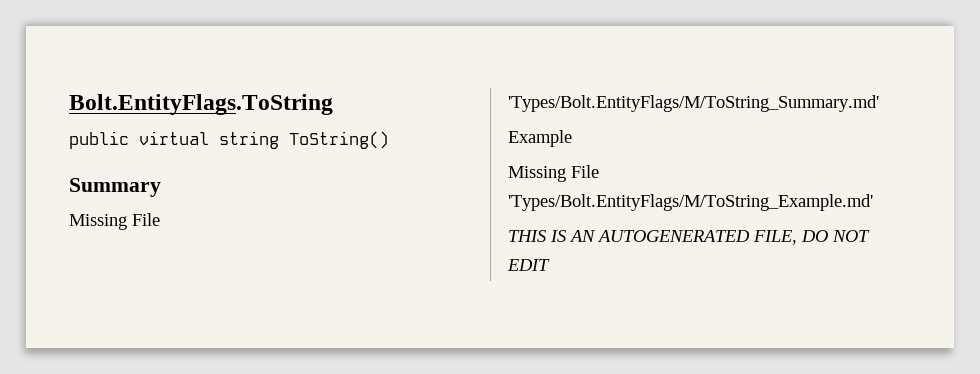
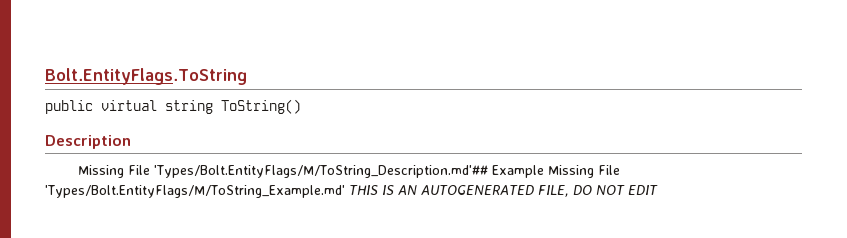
[69,178,161,197] [69,213,160,230] [508,95,879,112] Summary // Missing File 'Types/Bolt.EntityFlags/M/ToString_Summary.md' // -> [45,135,131,149] [78,165,489,178] Description // Missing File 'Types/Bolt.EntityFlags/M/ToString_Description.md'##
(572, 138) // -> (545, 171) none
(873, 202) // -> (345, 191) none

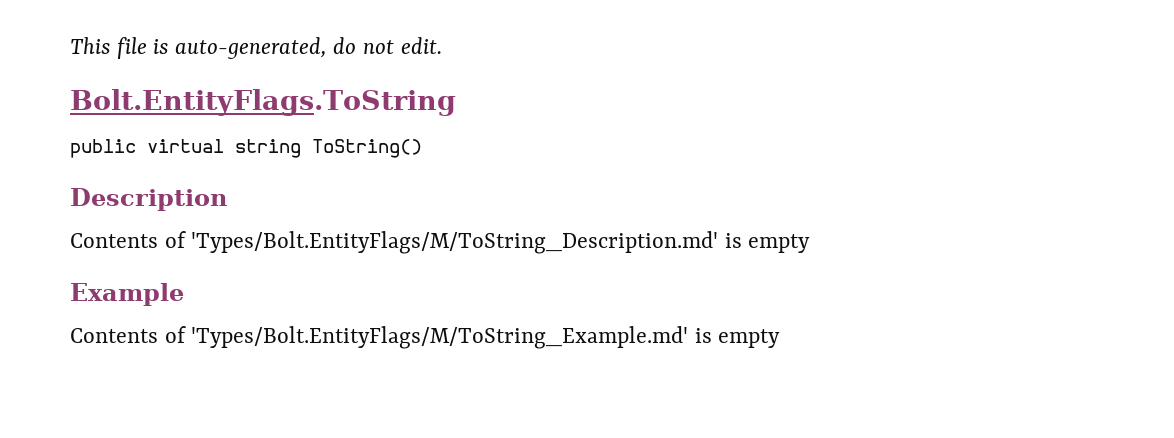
(45, 76) none -> [70,37,442,59] This file is auto-generated, do not edit. //
[78,165,621,178] [45,185,658,198] Missing File 'Types/Bolt.EntityFlags/M/ToString_Description.md'## Example Missing File 'Types/Bolt.EntityFlags/M/ToString_Example.md' THIS IS AN AUTOGENERATED FILE, DO NOT EDIT -> [70,231,811,254] [70,283,184,306] [70,326,781,349] Contents of 'Types/Bolt.EntityFlags/M/ToString_Description.md' is empty // Example // Contents of 'Types/Bolt.EntityFlags/M/ToString_Example.md' is empty

